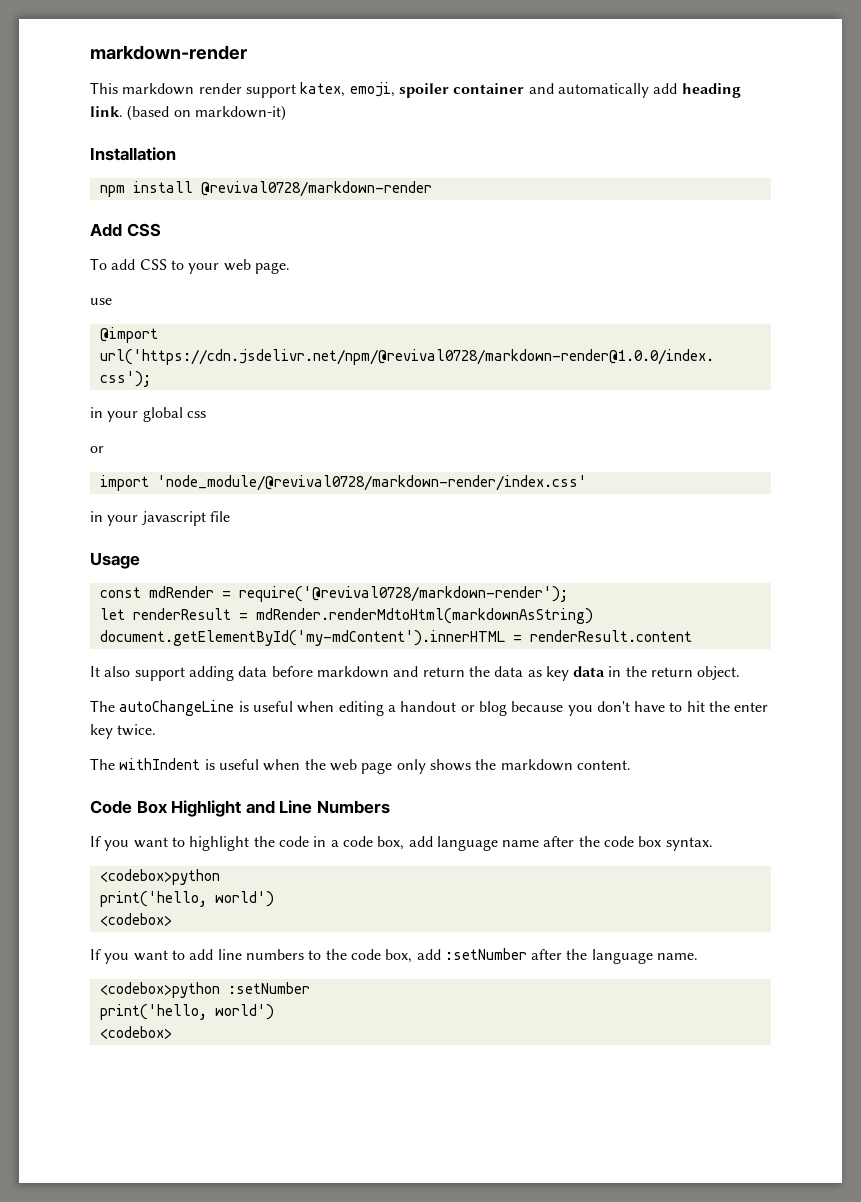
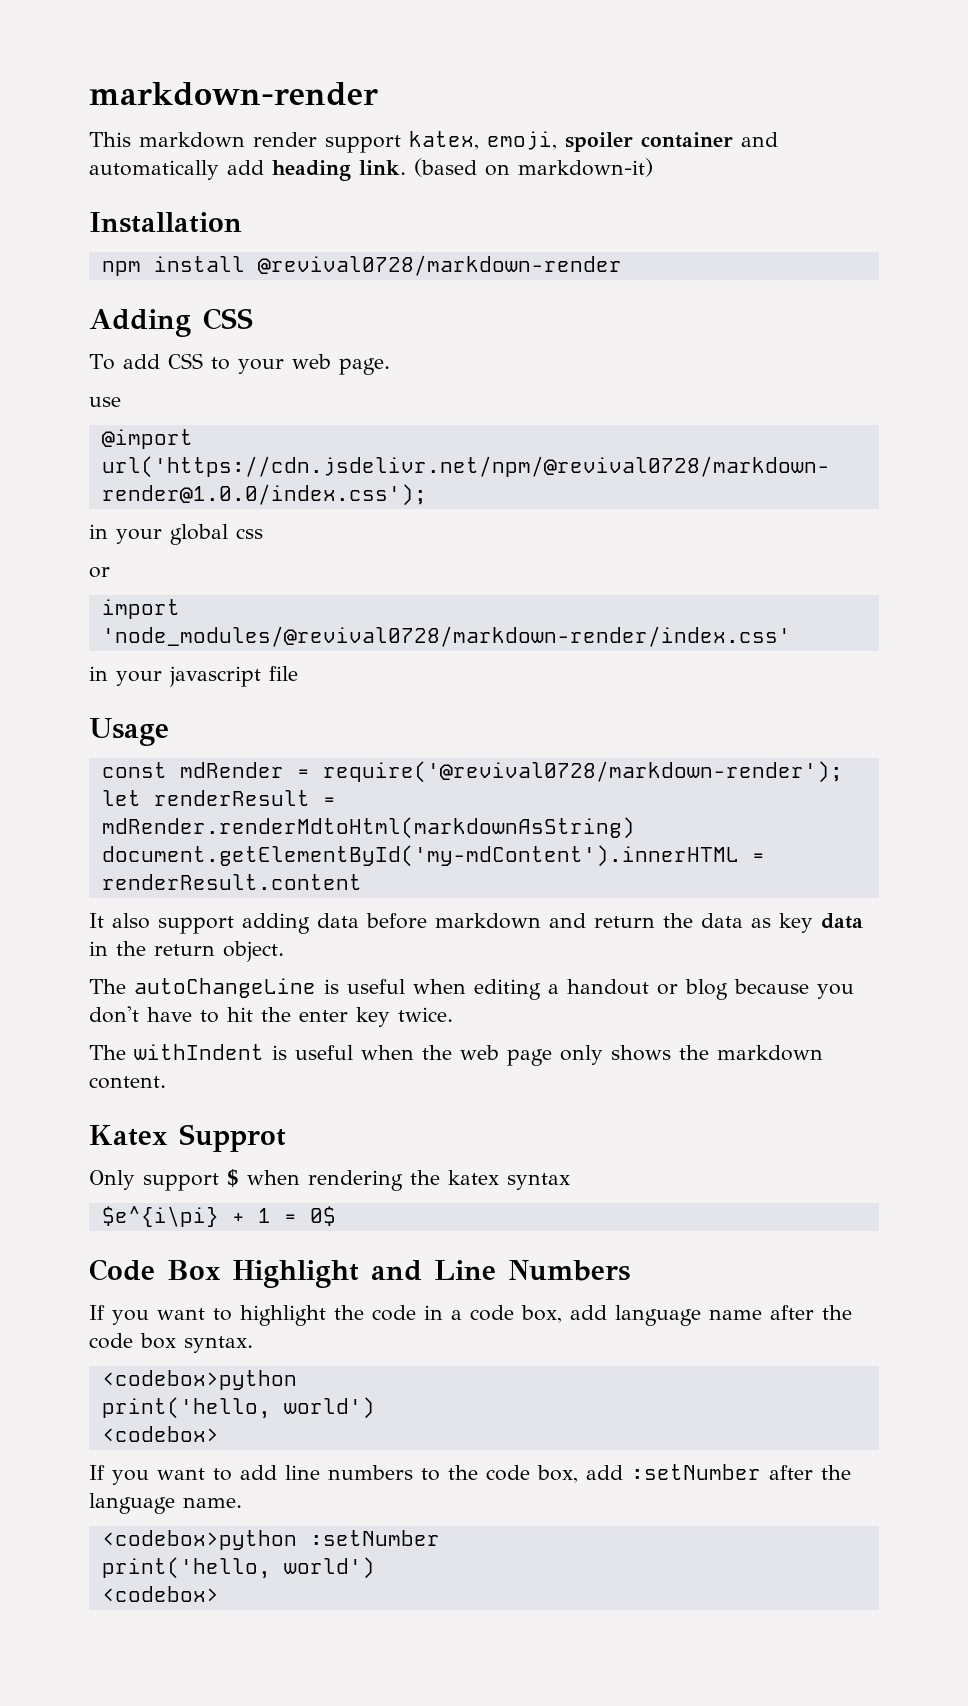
[90,223,122,237] Add -> [89,309,191,337] Adding
[156,475,587,491] 'node_module/@revival0728/markdown-render/index.css' -> [101,626,791,647] 'node_modules/@revival0728/markdown-render/index.css'
(631, 765) none -> [89,1124,286,1152] [89,1169,570,1191] [101,1206,336,1227] // Katex Supprot // Only support $ when rendering the katex syntax // $e^{i\pi} + 1 = 0$

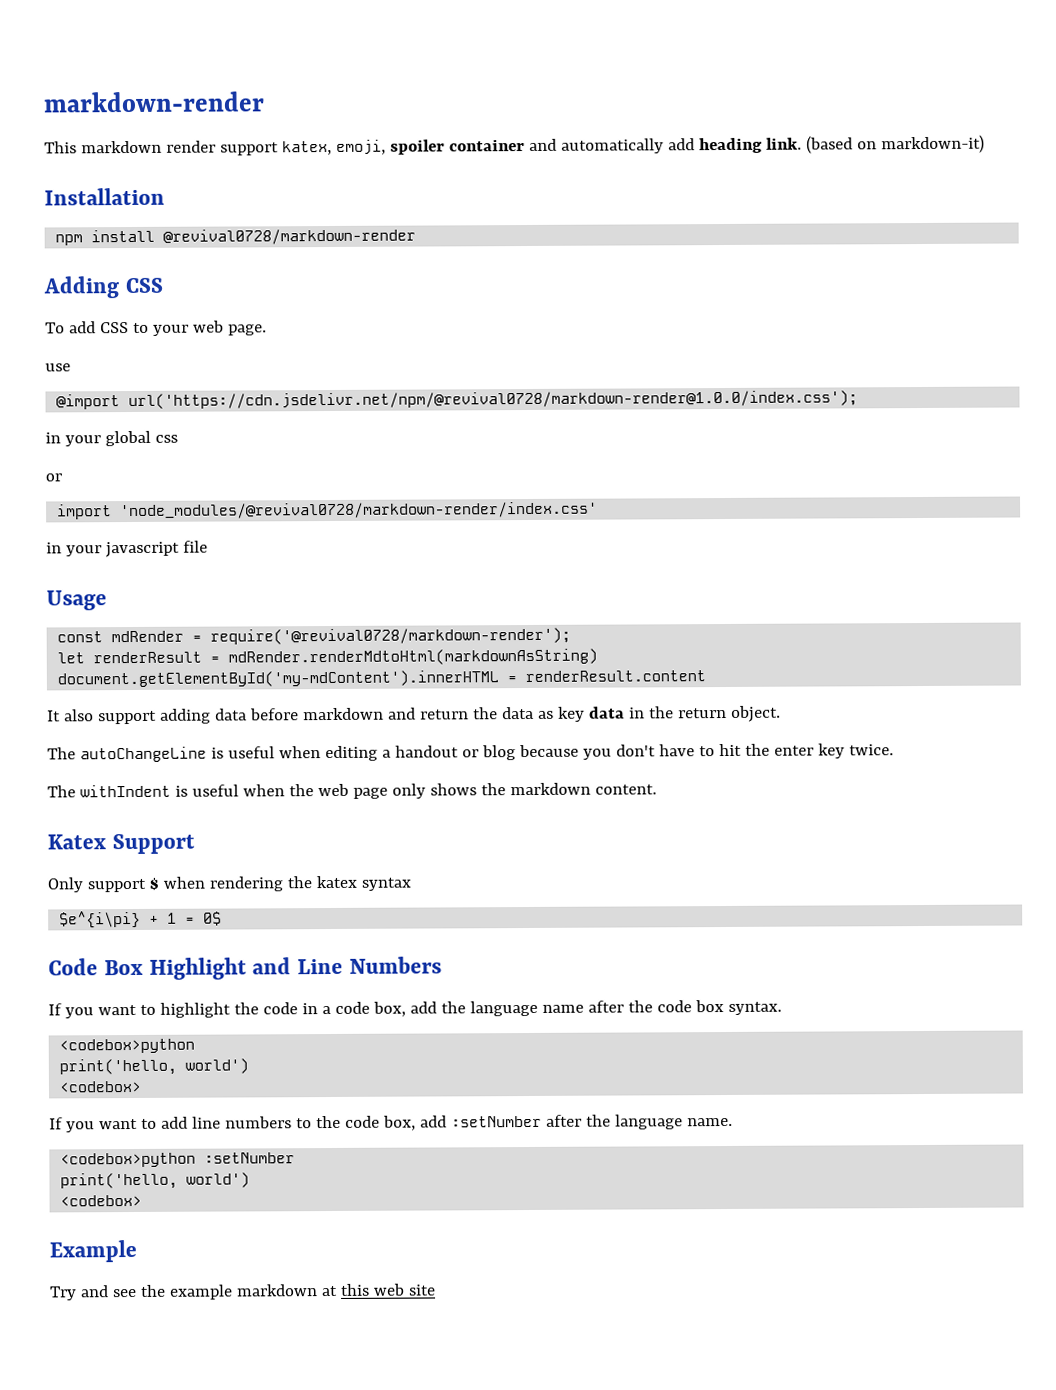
[179,1124,286,1152] Supprot -> [111,833,195,855] Support
(607, 1312) none -> [440,1001,466,1014] the
(219, 1594) none -> [49,1239,137,1263] [49,1283,436,1301] // Example // Try and see the example markdown at this web site

